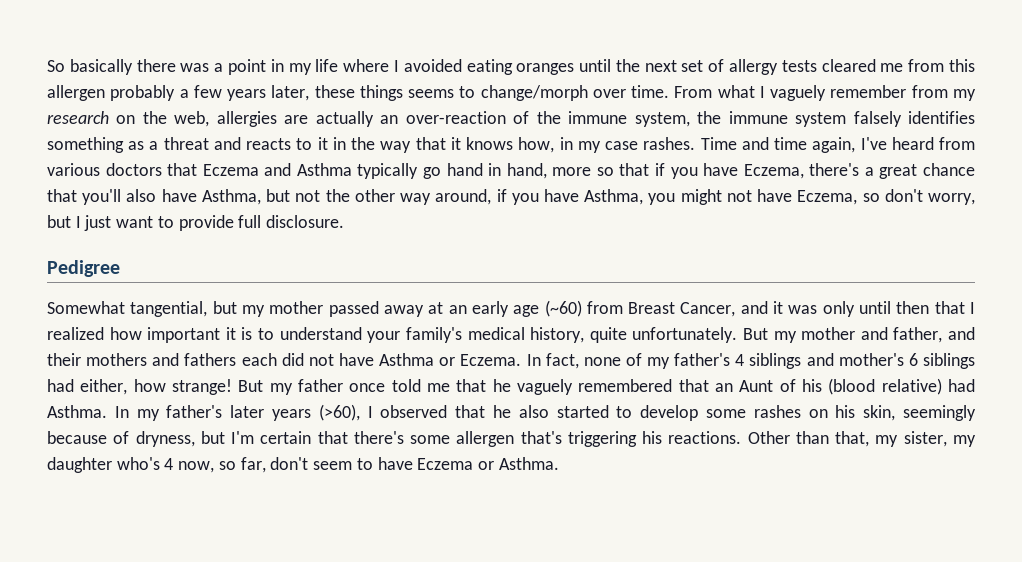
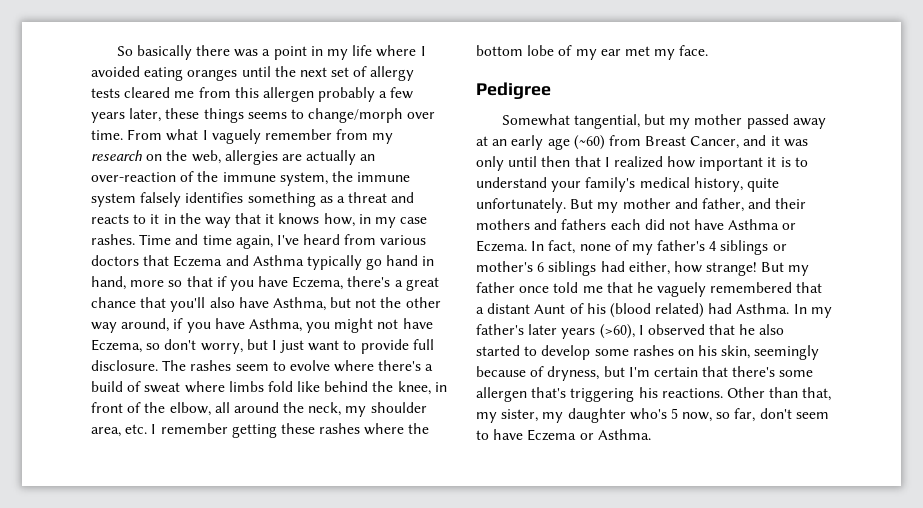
(345, 221) none -> [162,360,434,372] [91,381,447,395] [91,402,427,417] [91,423,430,438] [476,45,709,60] The rashes seem to evolve where there's a build of sweat where limbs fold like behind the knee, in front of the elbow, all around the neck, my shoulder area, etc. I remember getting these rashes where the bottom lobe of my ear met my face.
[806,353,834,366] and -> [772,244,787,251] or
[715,383,733,392] an -> [476,303,531,314] a distant
[881,378,942,395] relative) -> [655,303,705,318] related)
[164,458,174,470] 4 -> [670,408,678,419] 5

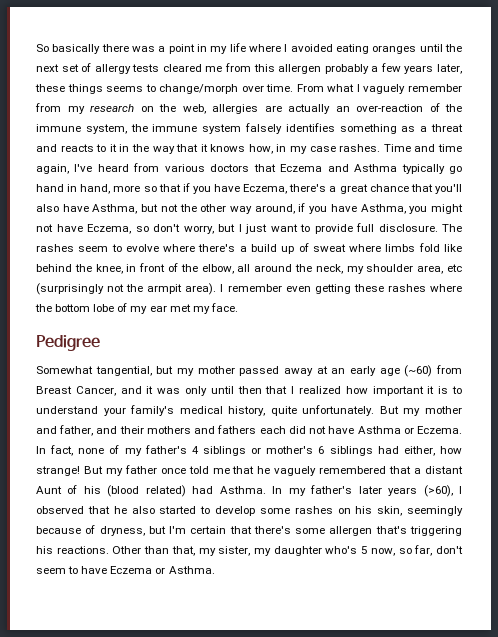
(123, 386) none -> [281,246,295,254] up
[125,424,148,434] etc. -> [447,264,463,272] [36,283,217,295] etc (surprisingly not the armpit area).
(228, 428) none -> [285,286,311,292] even

